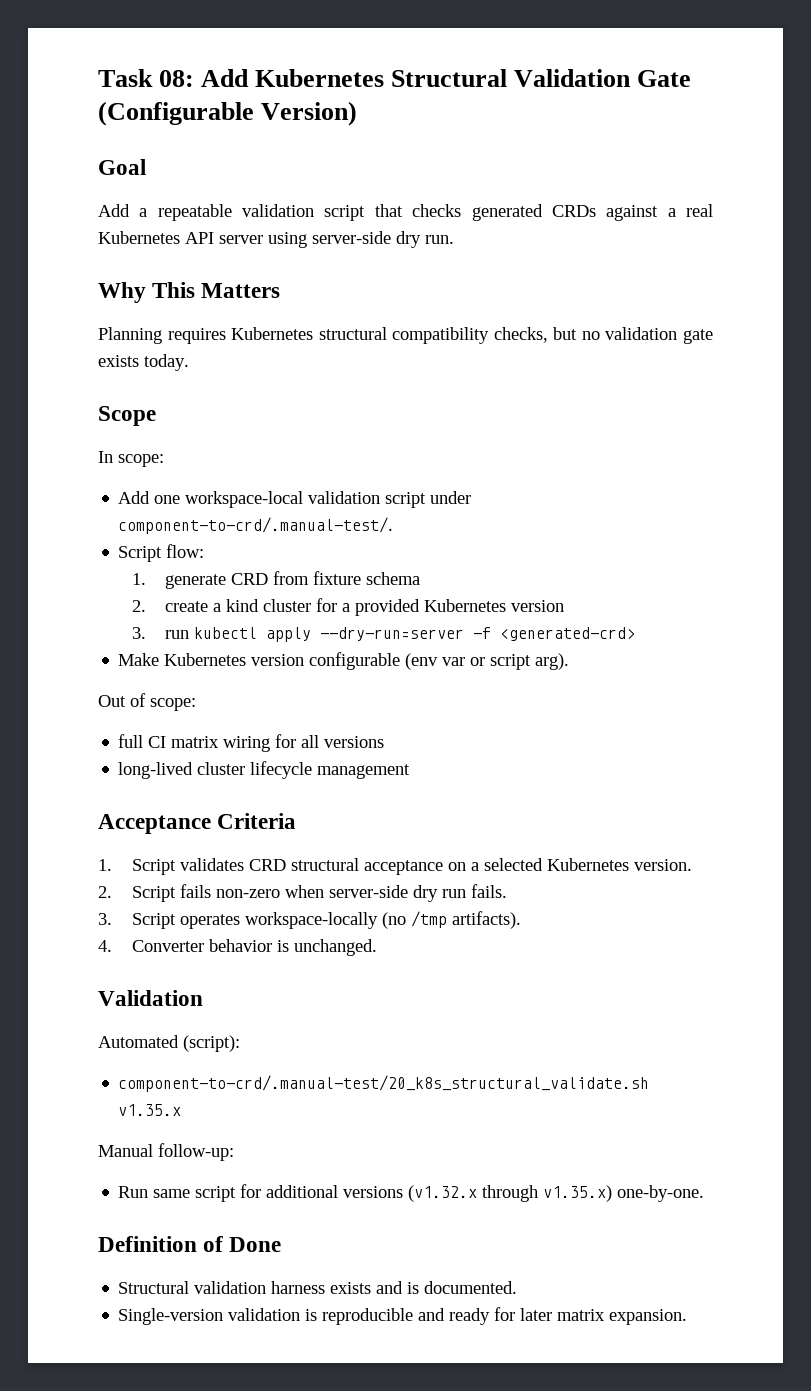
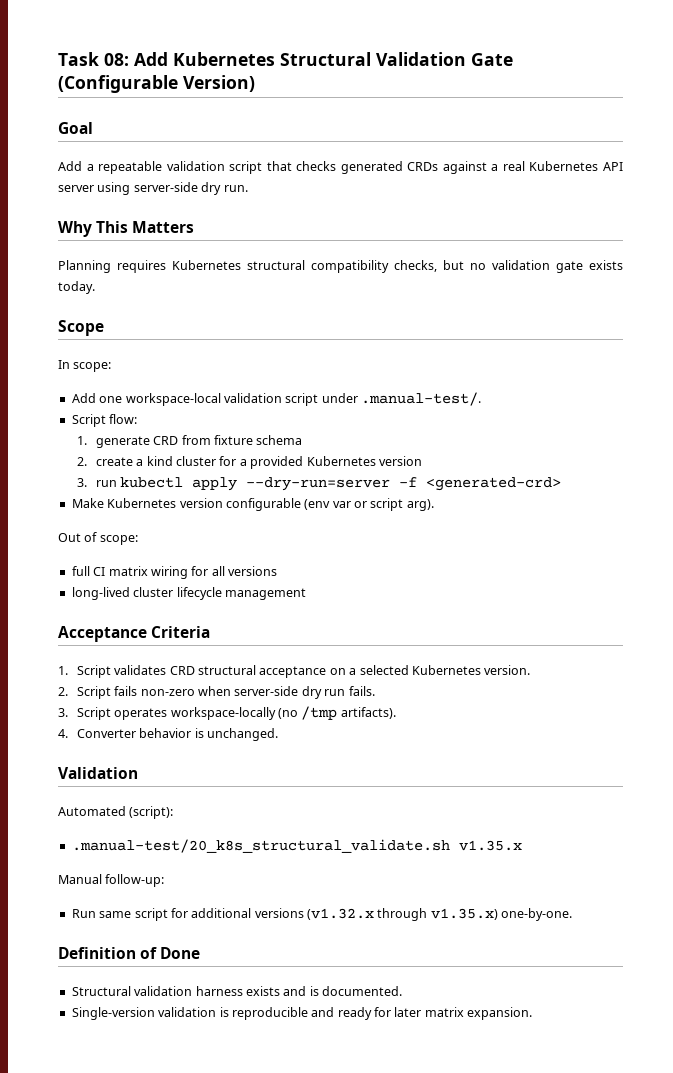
[118,517,394,534] component-to-crd/.manual-test/. -> [361,392,481,406] .manual-test/.
[118,1075,650,1092] component-to-crd/.manual-test/20_k8s_structural_validate.sh -> [71,839,450,853] .manual-test/20_k8s_structural_validate.sh

